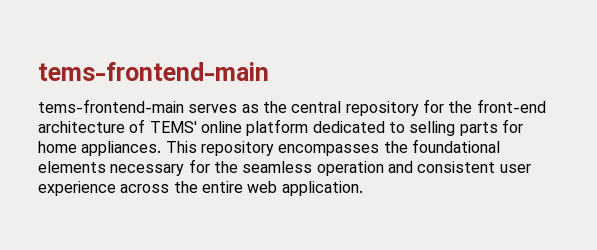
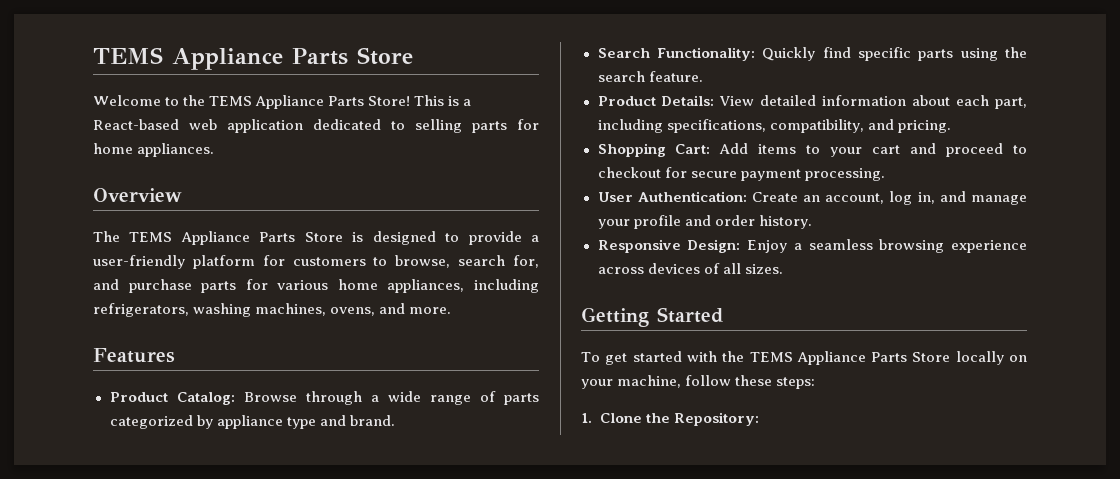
[38,62,269,81] [38,99,546,116] [38,119,309,136] tems-frontend-main // tems-frontend-main serves as the central repository for the front-end architecture of TEMS' online platform -> [93,47,413,70] [93,95,472,109] [93,119,303,133] TEMS Appliance Parts Store // Welcome to the TEMS Appliance Parts Store! This is a React-based web application
[165,139,500,156] [38,159,531,176] [38,181,363,196] This repository encompasses the foundational elements necessary for the seamless operation and consistent user experience across the entire web application. -> [93,188,182,202] [93,231,539,245] [93,255,540,269] [93,279,539,293] [93,303,452,317] [93,348,175,363] [109,391,539,405] [109,415,395,429] [597,47,1027,61] [597,71,703,82] [597,95,1027,109] [597,119,951,133] [597,143,1027,157] [597,167,885,181] [597,191,1027,205] [597,215,812,229] [597,239,1027,253] [597,263,783,274] [581,307,723,327] [581,351,1027,365] [581,375,816,389] [581,412,759,426] // Overview // The TEMS Appliance Parts Store is designed to provide a user-friendly platform for customers to browse, search for, and purchase parts for various home appliances, including refrigerators, washing machines, ovens, and more. // Features // Product Catalog: Browse through a wide range of parts categorized by appliance type and brand. // Search Functionality: Quickly find specific parts using the search feature. // Product Details: View detailed information about each part, including specifications, compatibility, and pricing. // Shopping Cart: Add items to your cart and proceed to checkout for secure payment processing. // User Authentication: Create an account, log in, and manage your profile and order history. // Responsive Design: Enjoy a seamless browsing experience across devices of all sizes. // Getting Started // To get started with the TEMS Appliance Parts Store locally on your machine, follow these steps: // 1. Clone the Repository:

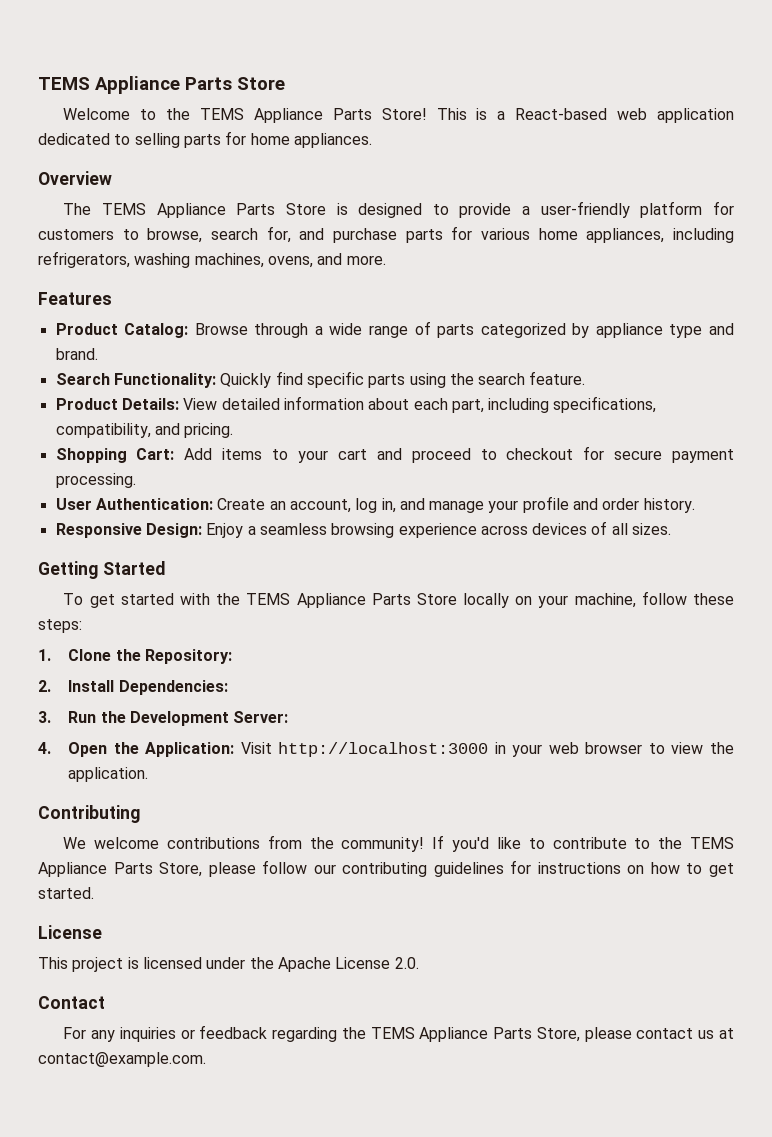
(759, 419) none -> [38,680,228,695] [38,711,289,726] [38,742,735,757] [68,767,149,782] [38,805,140,823] [63,835,734,852] [38,860,735,877] [38,887,94,899] [38,925,102,939] [38,957,419,972] [38,996,105,1009] [63,1025,734,1042] [38,1052,206,1067] // 2. Install Dependencies: // 3. Run the Development Server: // 4. Open the Application: Visit http://localhost:3000 in your web browser to view the application. // Contributing // We welcome contributions from the community! If you'd like to contribute to the TEMS Appliance Parts Store, please follow our contributing guidelines for instructions on how to get started. // License // This project is licensed under the Apache License 2.0. // Contact // For any inquiries or feedback regarding the TEMS Appliance Parts Store, please contact us at contact@example.com.

